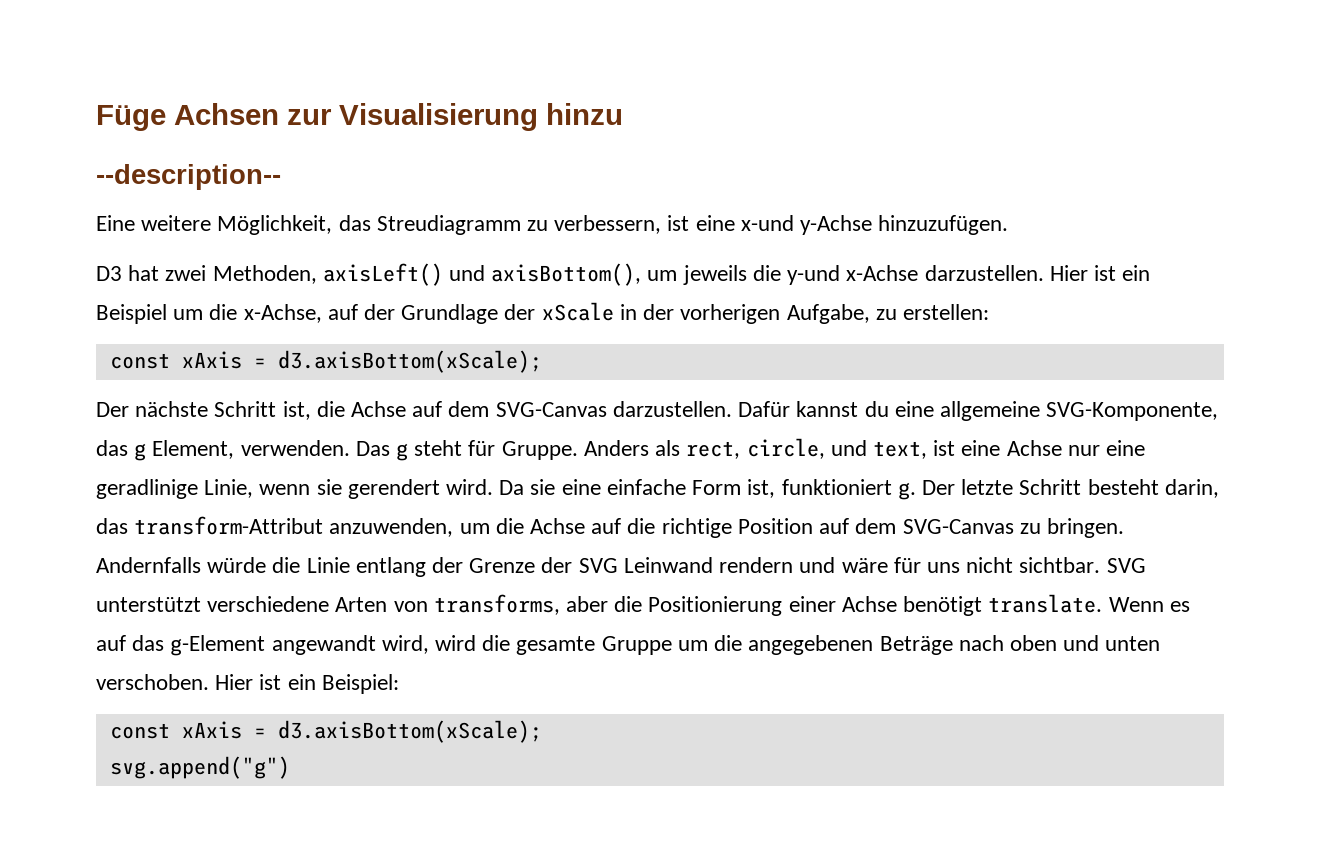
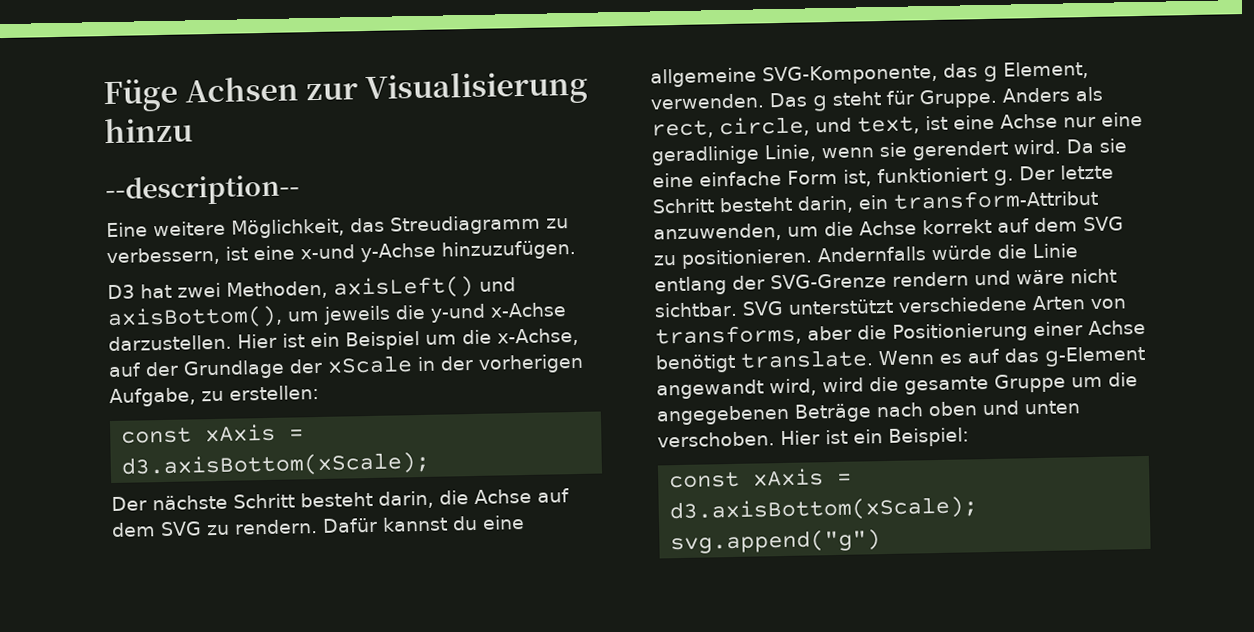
[282,401,311,420] ist, -> [300,490,434,509] besteht darin,
[495,401,732,417] SVG-Canvas darzustellen. -> [160,519,318,537] SVG zu rendern.
[96,518,128,534] das -> [858,194,888,210] ein
[591,518,1124,538] auf die richtige Position auf dem SVG-Canvas zu bringen. -> [922,216,1124,235] [653,248,813,269] korrekt auf dem SVG zu positionieren.
[469,557,713,573] Grenze der SVG Leinwand -> [770,272,887,290] SVG-Grenze
[893,557,960,573] für uns -> (1066, 277) none

